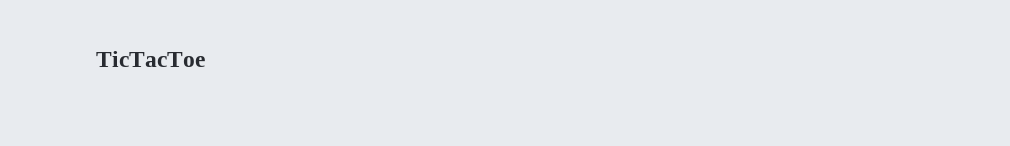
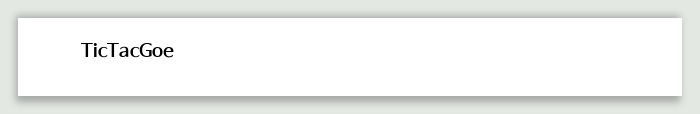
[96,51,205,67] TicTacToe -> [81,43,174,58] TicTacGoe

